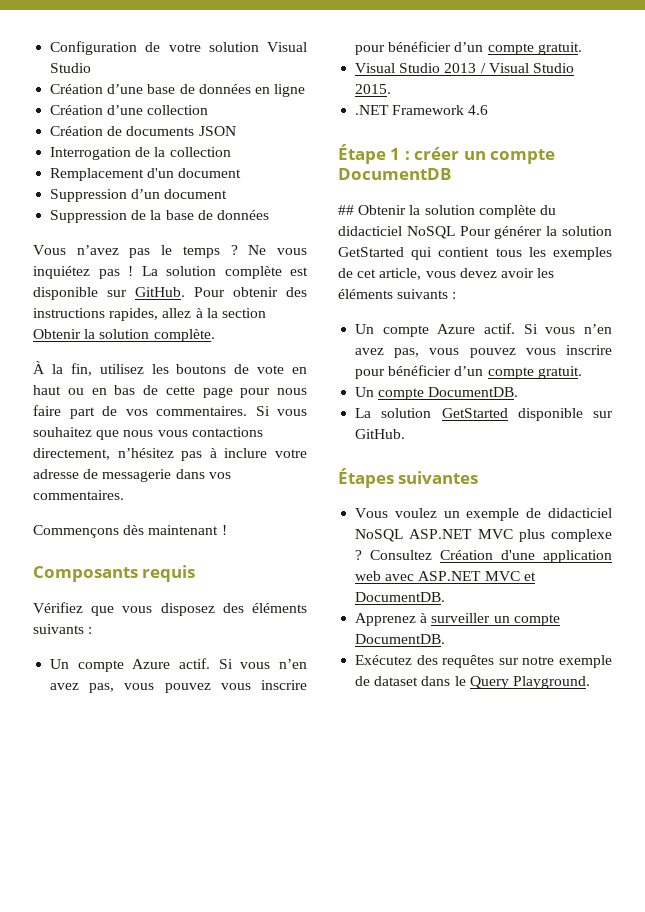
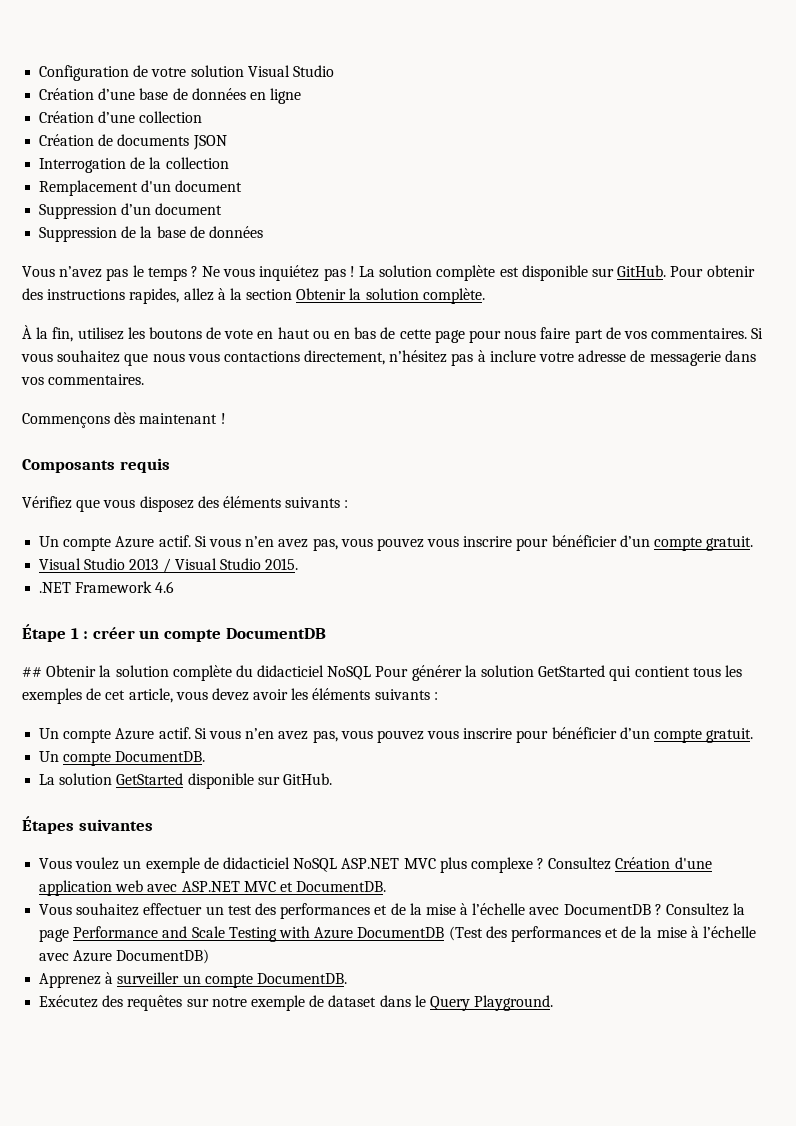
(446, 597) none -> [39,903,746,919] [39,926,757,942] [39,949,210,964] // Vous souhaitez effectuer un test des performances et de la mise à l’échelle avec DocumentDB ? Consultez la page Performance and Scale Testing with Azure DocumentDB (Test des performances et de la mise à l’échelle avec Azure DocumentDB)

